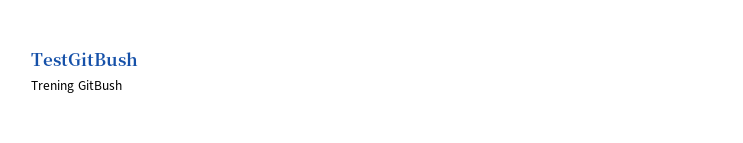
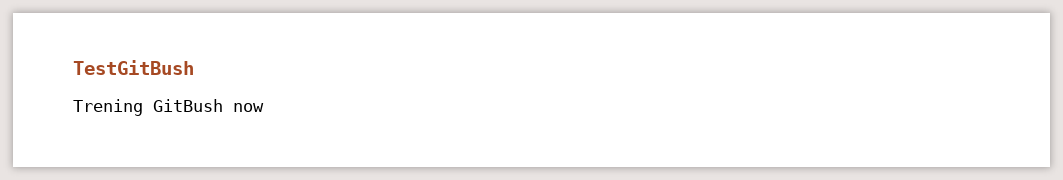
(122, 85) none -> [233,103,264,112] now

